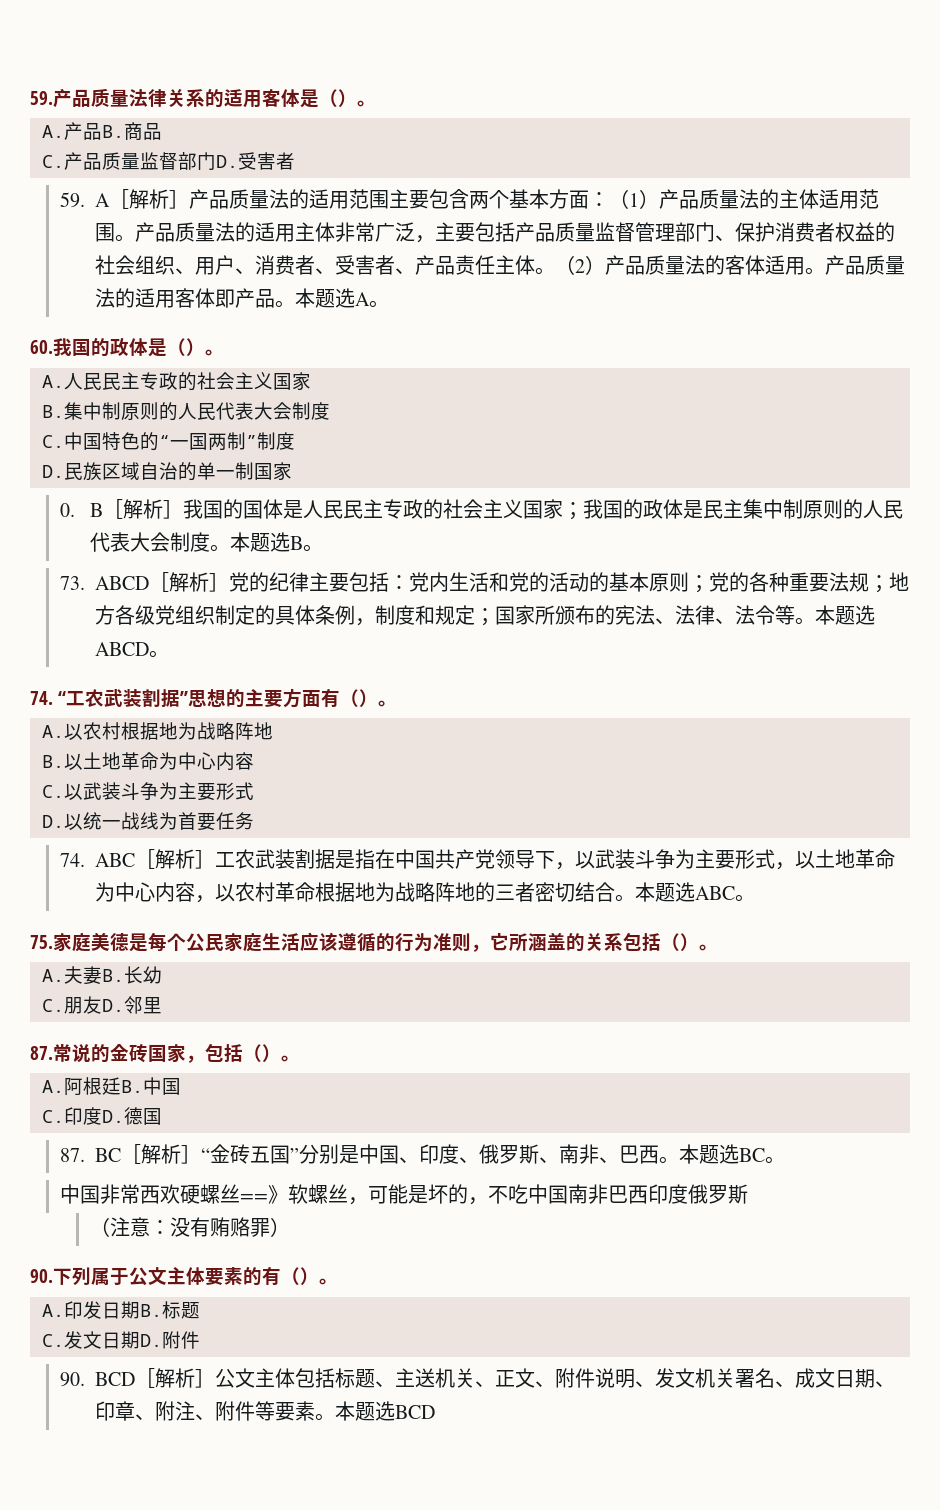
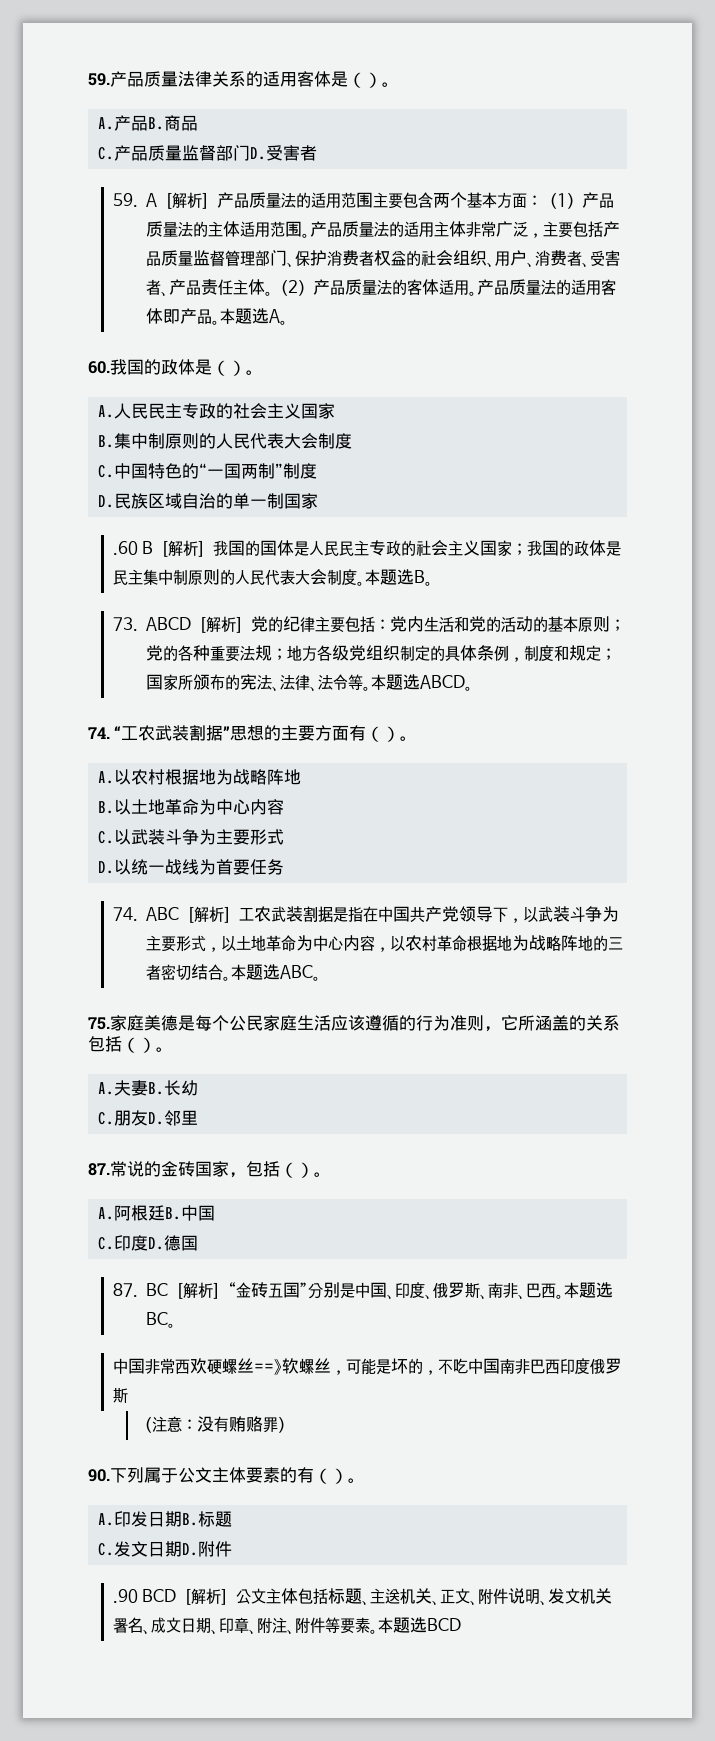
[59,503,75,517] 0. -> [112,541,138,555] .60
[59,1372,85,1387] 90. -> [112,1589,138,1603] .90

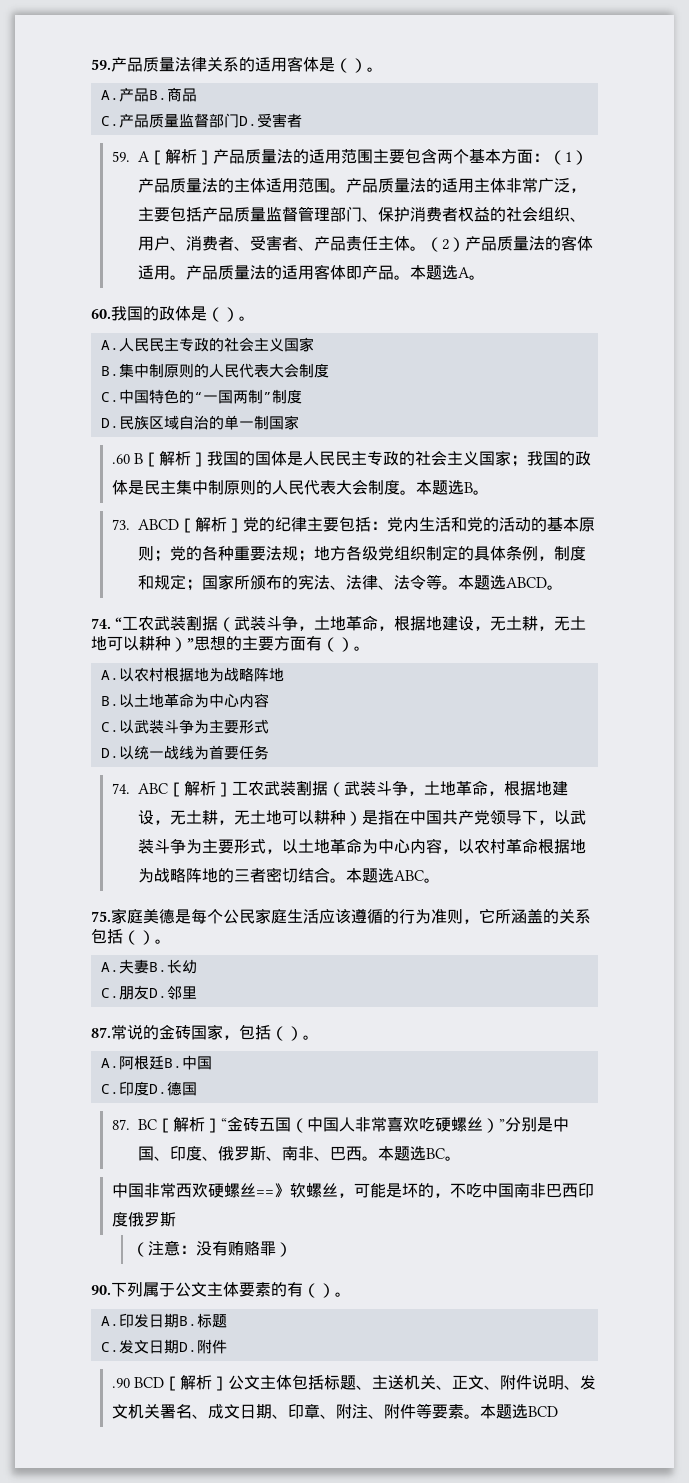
(224, 733) none -> [218,615,587,632] [91,636,187,652] （武装斗争，土地革命，根据地建设，无土耕，无土地可以耕种）
(333, 914) none -> [327,780,568,797] [137,810,362,826] （武装斗争，土地革命，根据地建设，无土耕，无土地可以耕种）
(300, 1290) none -> [290,1116,499,1133] （中国人非常喜欢吃硬螺丝）

